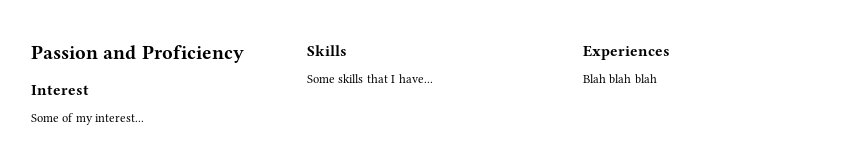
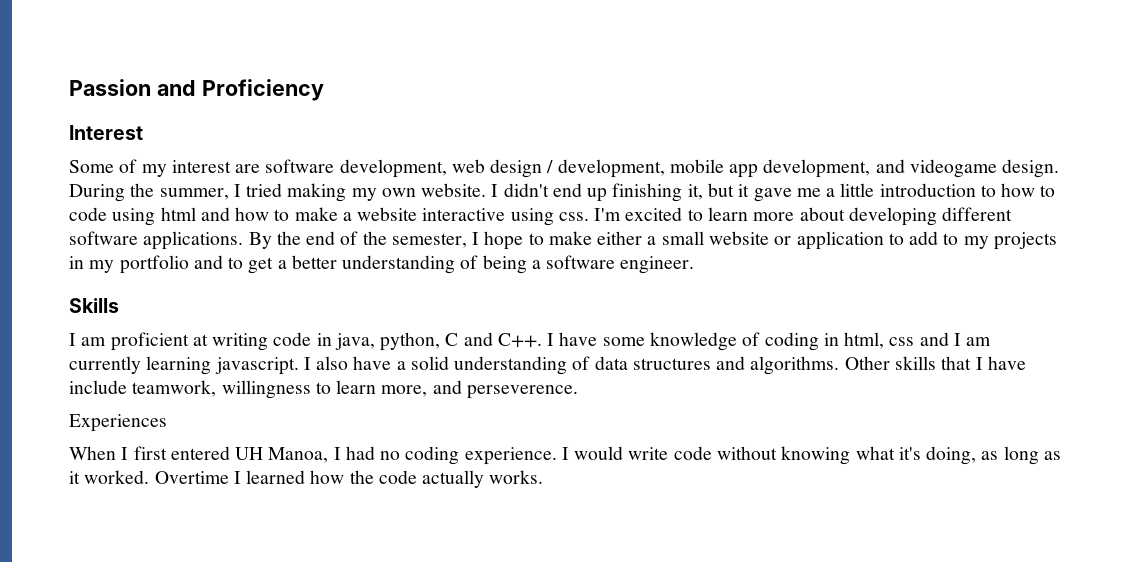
[95,114,145,122] [307,45,347,56] [307,74,433,83] [583,45,670,60] [583,74,657,84] interest... // Skills // Some skills that I have... // Experiences // Blah blah blah -> [171,159,1060,178] [69,183,1056,202] [69,207,1013,226] [69,231,1057,250] [69,255,695,274] [69,298,119,313] [69,332,992,351] [69,356,1026,375] [69,380,578,399] [69,414,167,432] [69,446,1061,465] [69,470,544,488] interest are software development, web design / development, mobile app development, and videogame design. During the summer, I tried making my own website. I didn't end up finishing it, but it gave me a little introduction to how to code using html and how to make a website interactive using css. I'm excited to learn more about developing different software applications. By the end of the semester, I hope to make either a small website or application to add to my projects in my portfolio and to get a better understanding of being a software engineer. // Skills // I am proficient at writing code in java, python, C and C++. I have some knowledge of coding in html, css and I am currently learning javascript. I also have a solid understanding of data structures and algorithms. Other skills that I have include teamwork, willingness to learn more, and perseverence. // Experiences // When I first entered UH Manoa, I had no coding experience. I would write code without knowing what it's doing, as long as it worked. Overtime I learned how the code actually works.

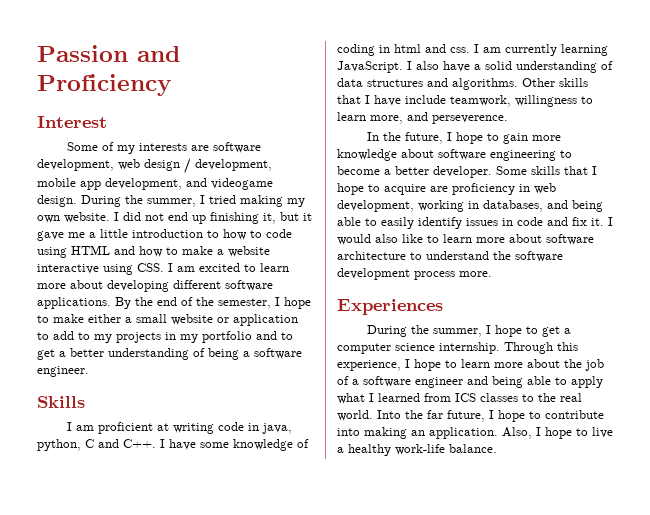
[171,160,231,173] interest -> [139,143,188,151] interests
[503,183,549,197] didn't -> [123,212,164,221] did not
[160,207,196,221] html -> [71,245,110,255] HTML
[558,208,622,221] css. I'm -> [137,263,195,272] CSS. I am
[844,332,949,349] html, css and -> [394,44,470,53] html and css.
[214,357,299,375] javascript. -> [337,61,403,73] JavaScript.
[69,414,167,432] [69,446,1061,465] [69,470,544,488] Experiences // When I first entered UH Manoa, I had no coding experience. I would write code without knowing what it's doing, as long as it worked. Overtime I learned how the code actually works. -> [367,132,562,144] [337,149,572,161] [337,166,597,178] [337,183,556,195] [337,200,603,212] [337,217,613,229] [337,234,594,245] [337,251,563,262] [337,268,492,280] [337,299,443,315] [367,325,572,337] [337,342,578,354] [337,359,604,371] [337,376,603,388] [337,393,582,404] [337,410,604,422] [337,427,613,439] [337,444,497,456] In the future, I hope to gain more knowledge about software engineering to become a better developer. Some skills that I hope to acquire are proficiency in web development, working in databases, and being able to easily identify issues in code and fix it. I would also like to learn more about software architecture to understand the software development process more. // Experiences // During the summer, I hope to get a computer science internship. Through this experience, I hope to learn more about the job of a software engineer and being able to apply what I learned from ICS classes to the real world. Into the far future, I hope to contribute into making an application. Also, I hope to live a healthy work-life balance.

